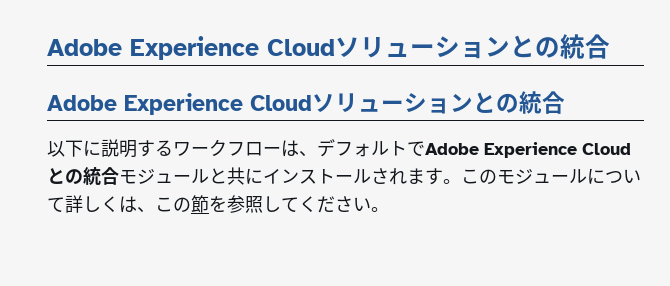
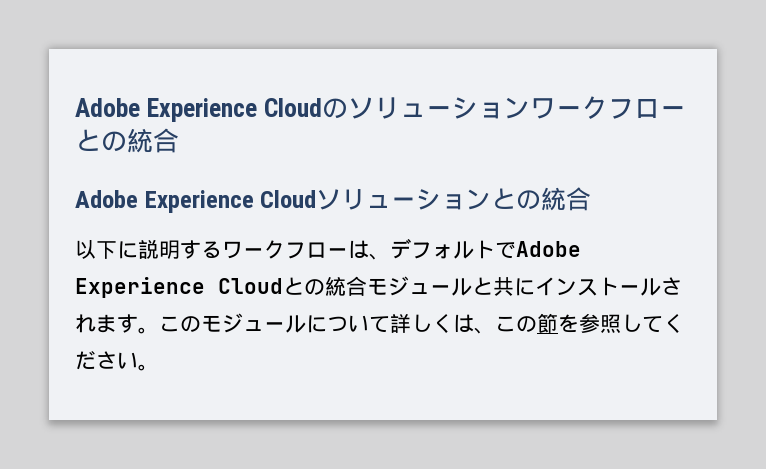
[47,36,510,60] Adobe Experience Cloudソリューション -> [75,96,686,122] Adobe Experience Cloudのソリューションワークフロー

